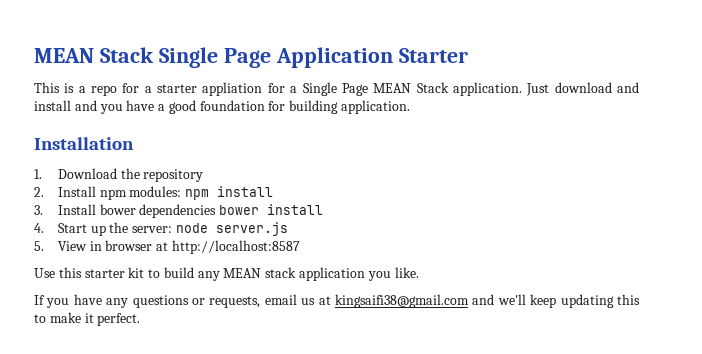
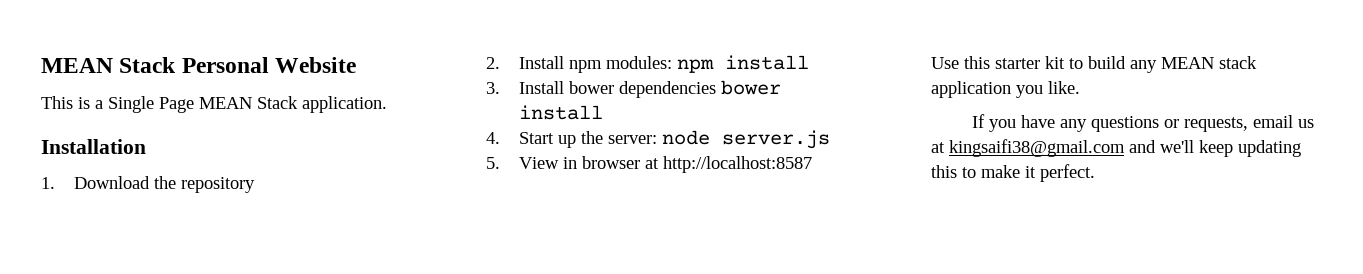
[34,47,468,68] MEAN Stack Single Page Application Starter -> [41,57,357,73] MEAN Stack Personal Website
[91,82,298,96] repo for a starter appliation for a -> (103, 104) none
[526,82,640,96] [34,100,411,114] Just download and install and you have a good foundation for building application. -> (387, 104) none

